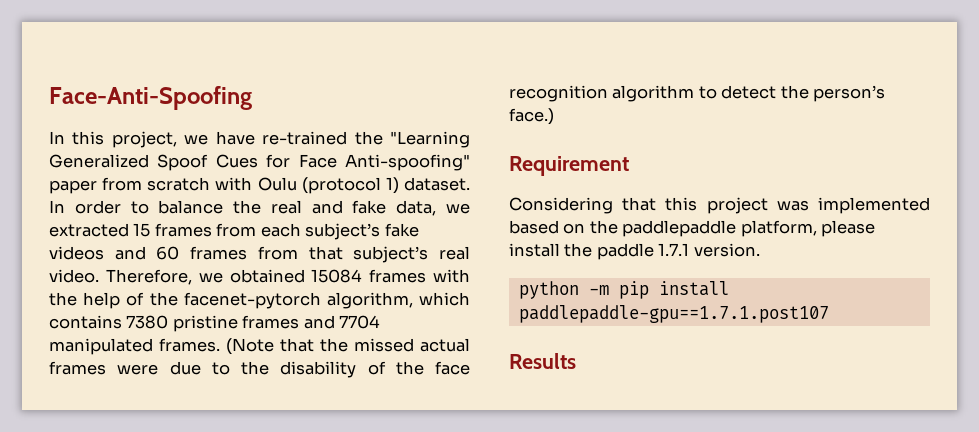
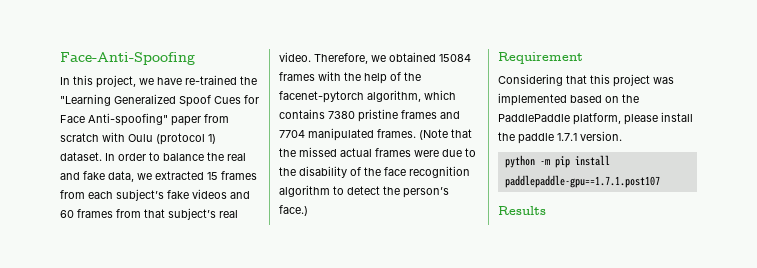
[622,220,737,237] paddlepaddle -> [498,114,570,122] PaddlePaddle

